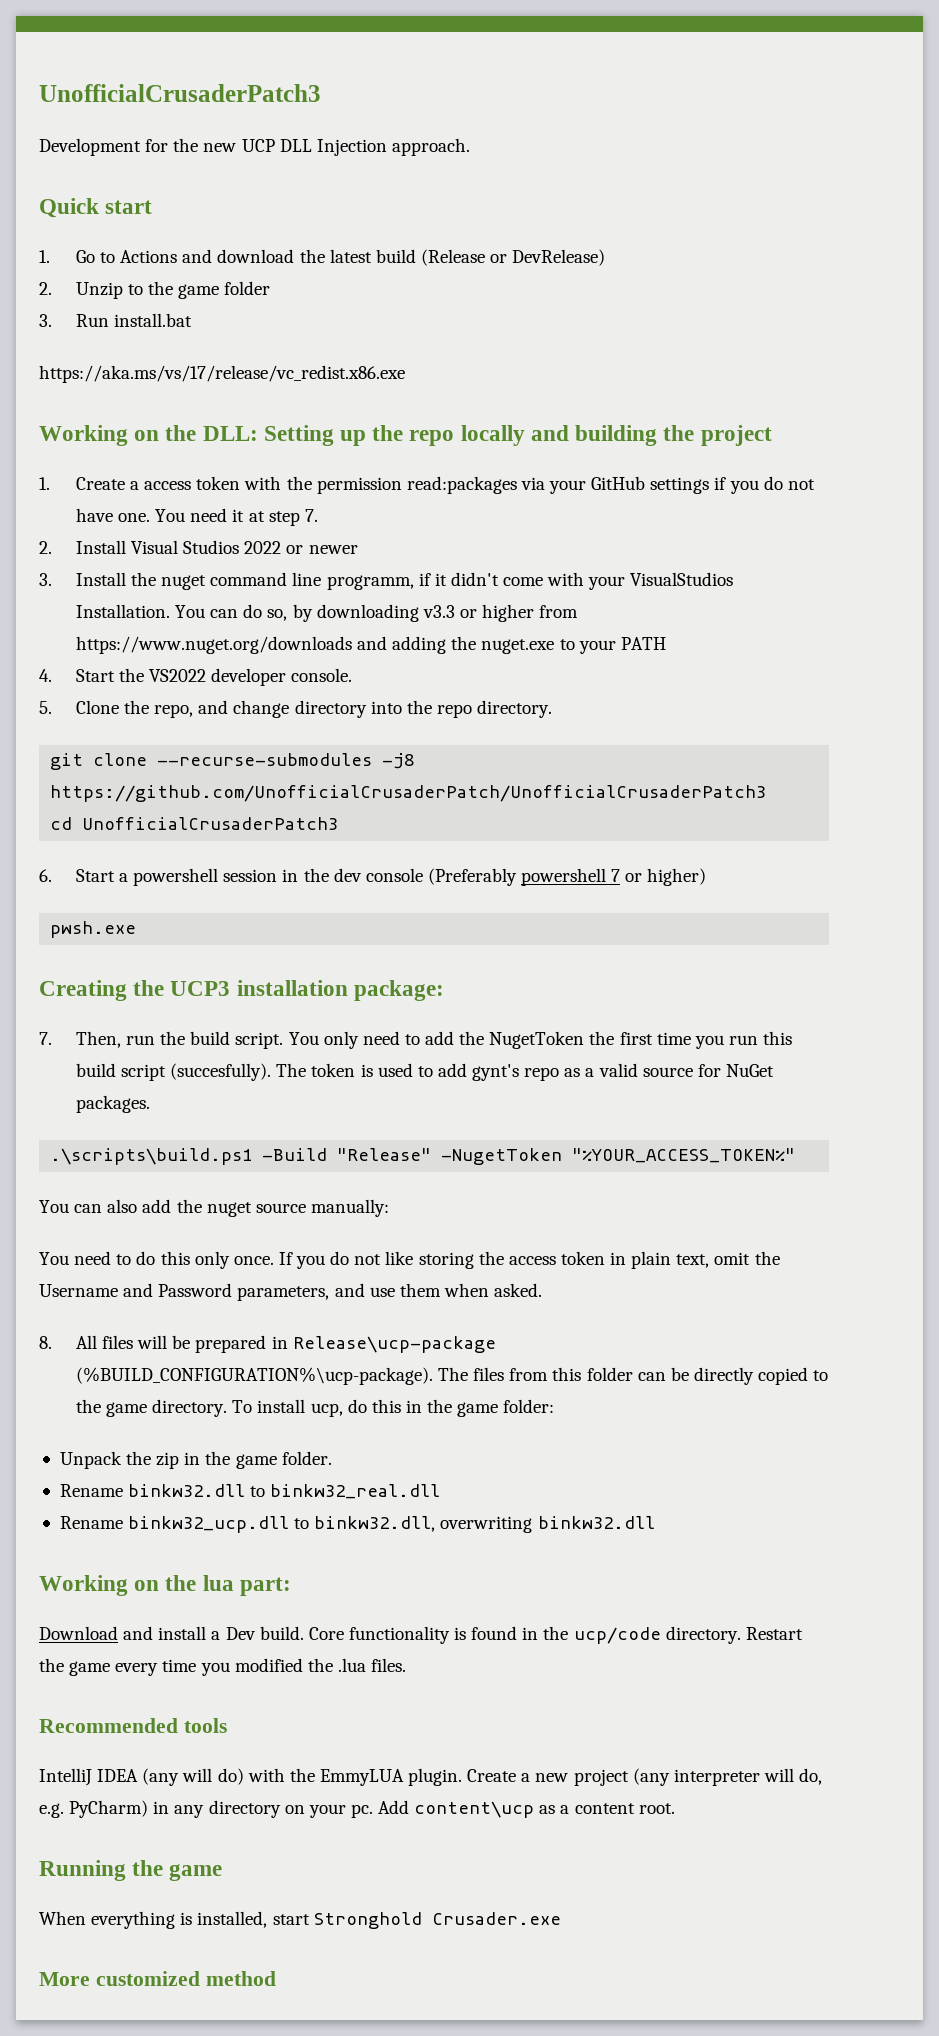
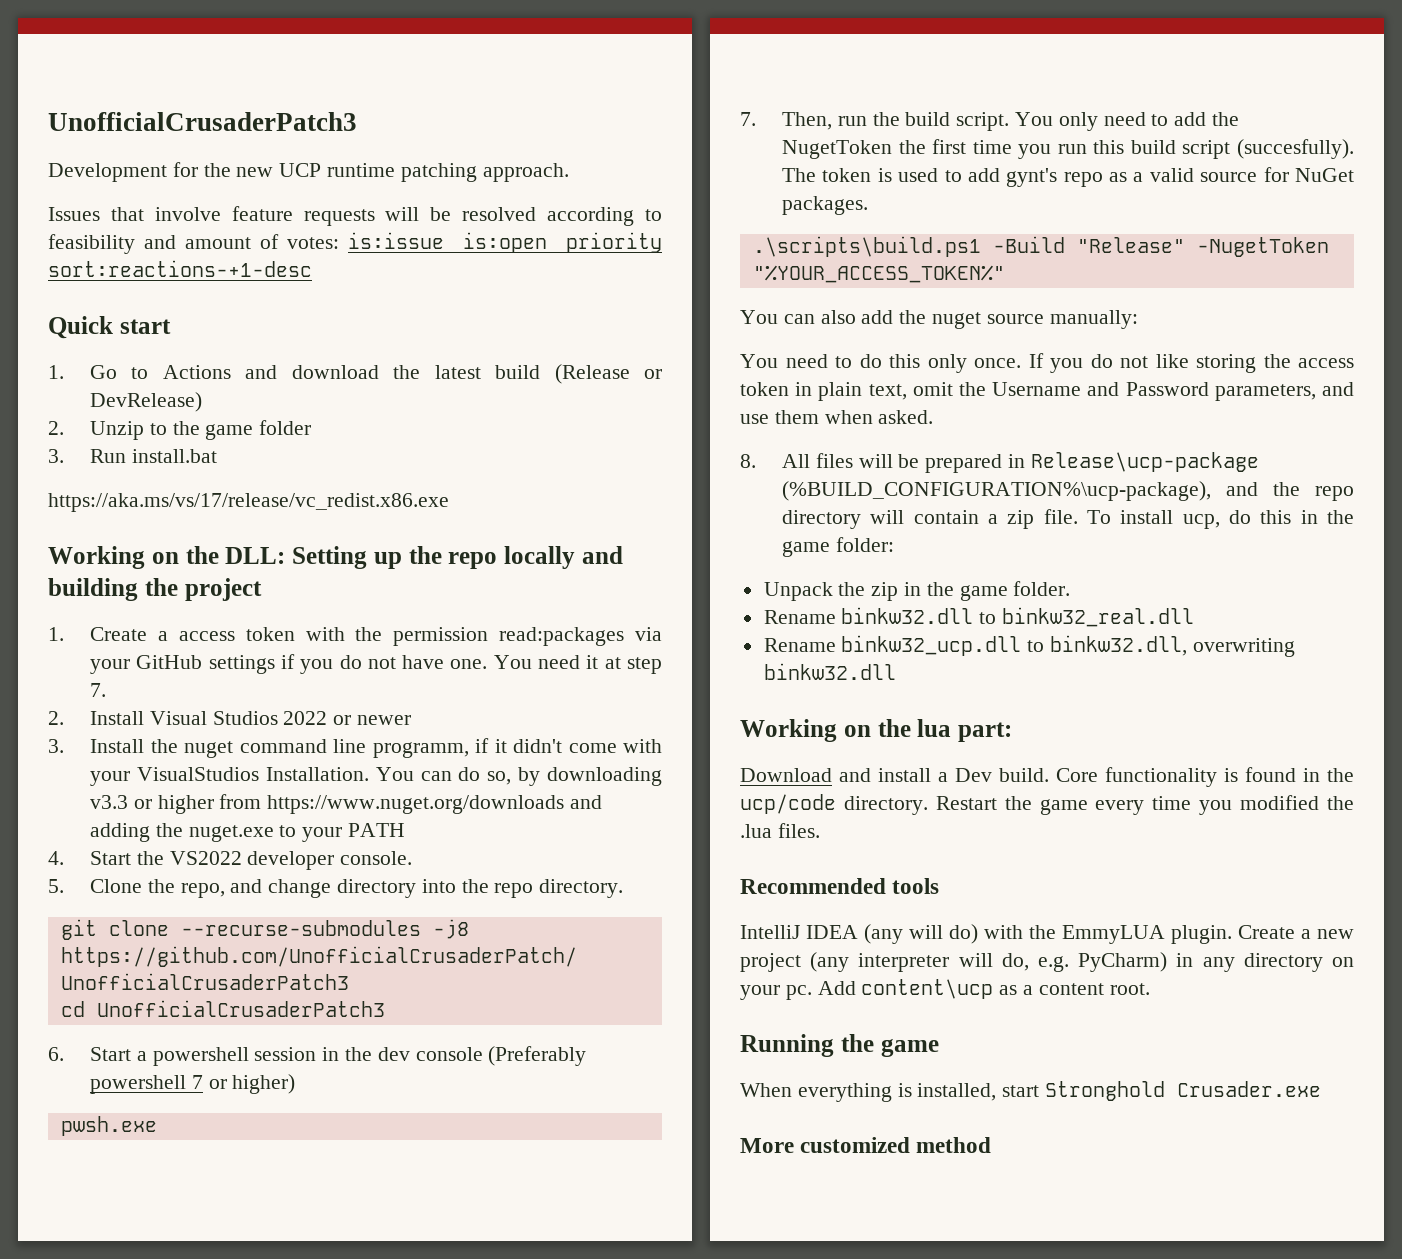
[279,139,387,156] DLL Injection -> [327,163,477,182] runtime patching
(470, 147) none -> [48,206,663,226] [48,232,662,254] [48,260,312,277] // Issues that involve feature requests will be resolved according to feasibility and amount of votes: is:issue is:open priority sort:reactions-+1-desc
[39,980,444,1001] // Creating the UCP3 installation package: -> (157, 1126) none
[75,1367,829,1385] [75,1399,228,1417] (%BUILD_CONFIGURATION%\ucp-package). The files from this folder can be directly copied to the game directory. -> [782,481,1354,501] [782,509,1078,529] (%BUILD_CONFIGURATION%\ucp-package), and the repo directory will contain a zip file.

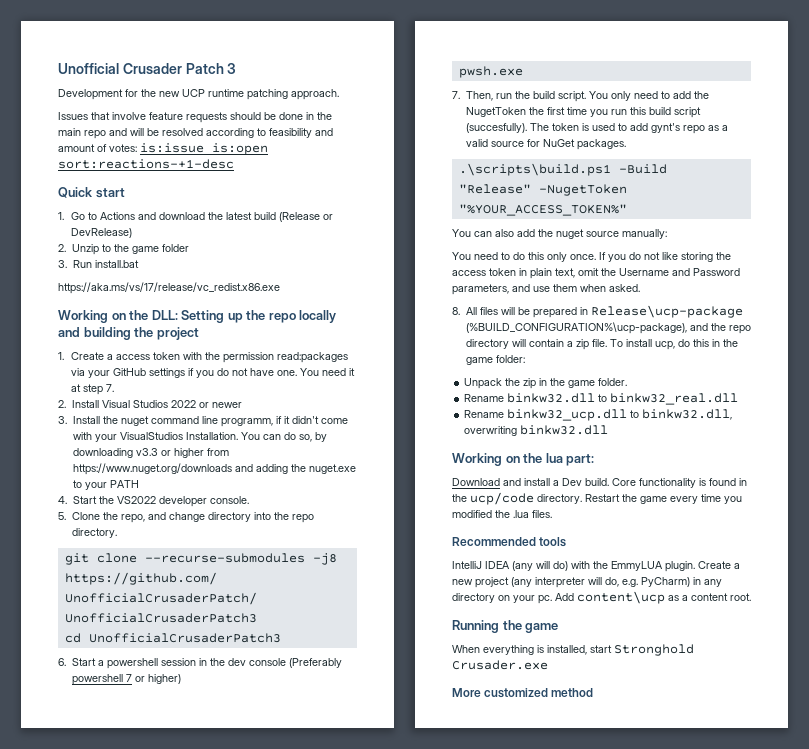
[48,112,357,131] UnofficialCrusaderPatch3 -> [58,63,237,74] Unofficial Crusader Patch 3
(375, 217) none -> [230,112,332,120] [58,128,127,139] should be done in the main repo and
[566,232,662,253] priority -> (268, 149) none

